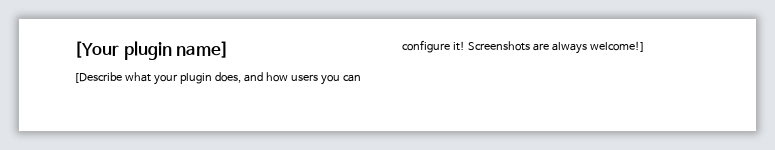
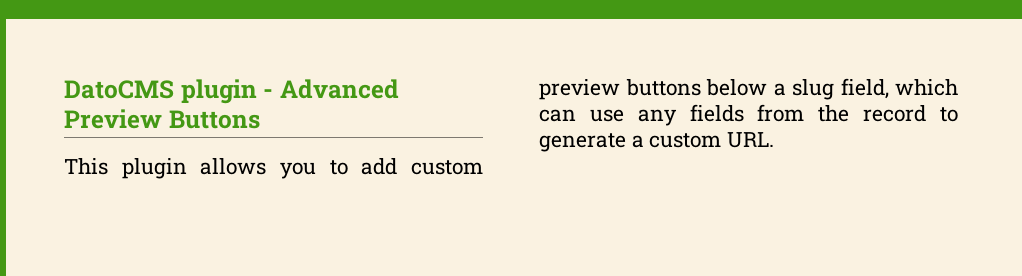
[74,41,230,60] [74,72,361,85] [402,40,645,54] [Your plugin name] // [Describe what your plugin does, and how users you can configure it! Screenshots are always welcome!] -> [64,79,399,104] [64,109,260,129] [64,158,484,179] [539,78,958,100] [539,104,958,126] [539,132,775,152] DatoCMS plugin - Advanced Preview Buttons // This plugin allows you to add custom preview buttons below a slug field, which can use any fields from the record to generate a custom URL.

